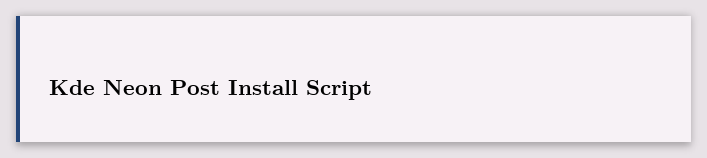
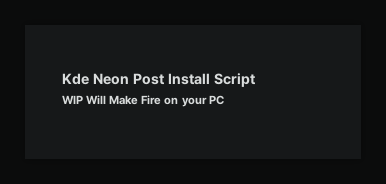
(372, 90) none -> [62,95,224,107] // WIP Will Make Fire on your PC

